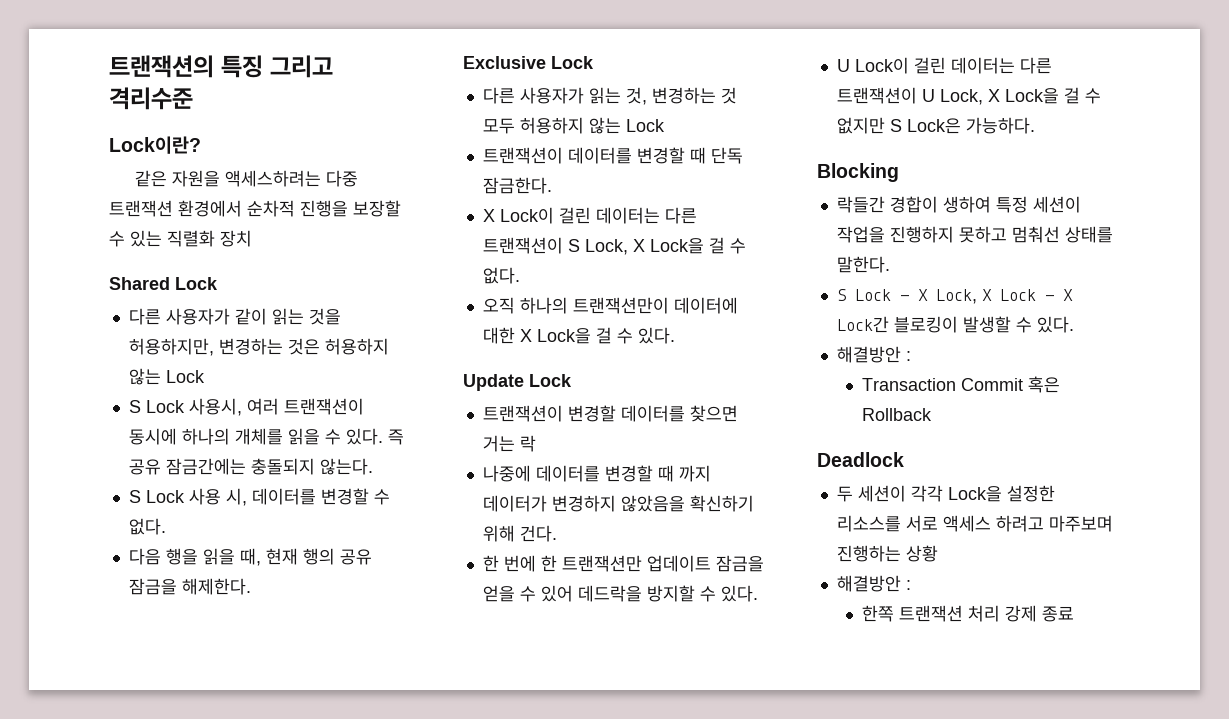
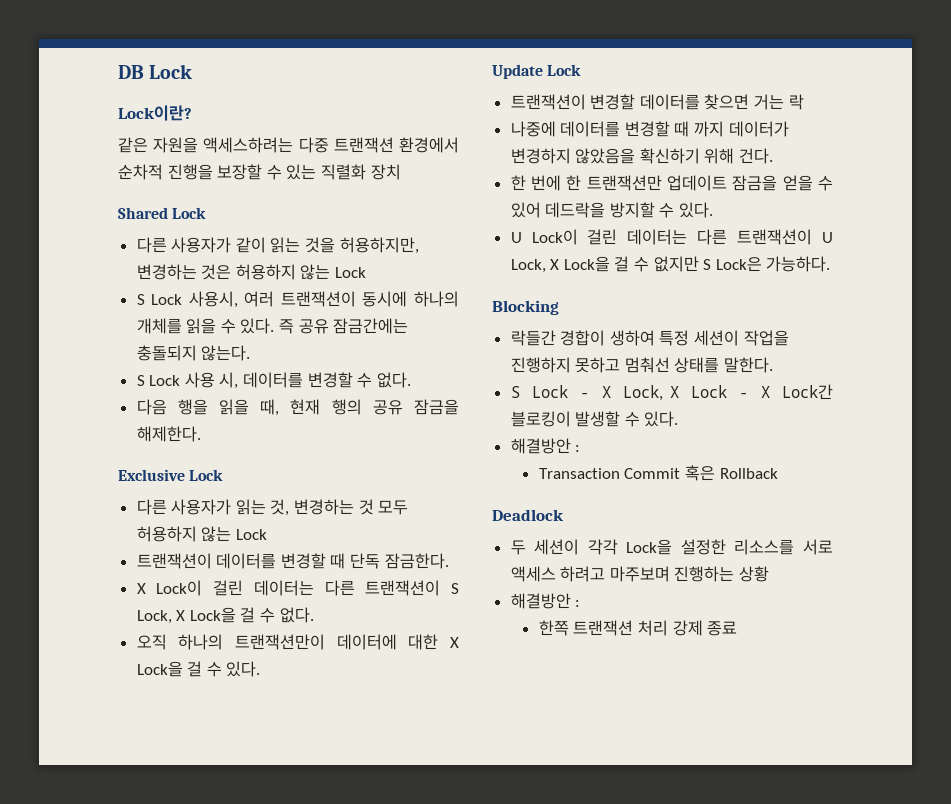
[109,55,333,78] [109,87,193,110] 트랜잭션의 특징 그리고 격리수준 -> [118,64,193,79] DB Lock

